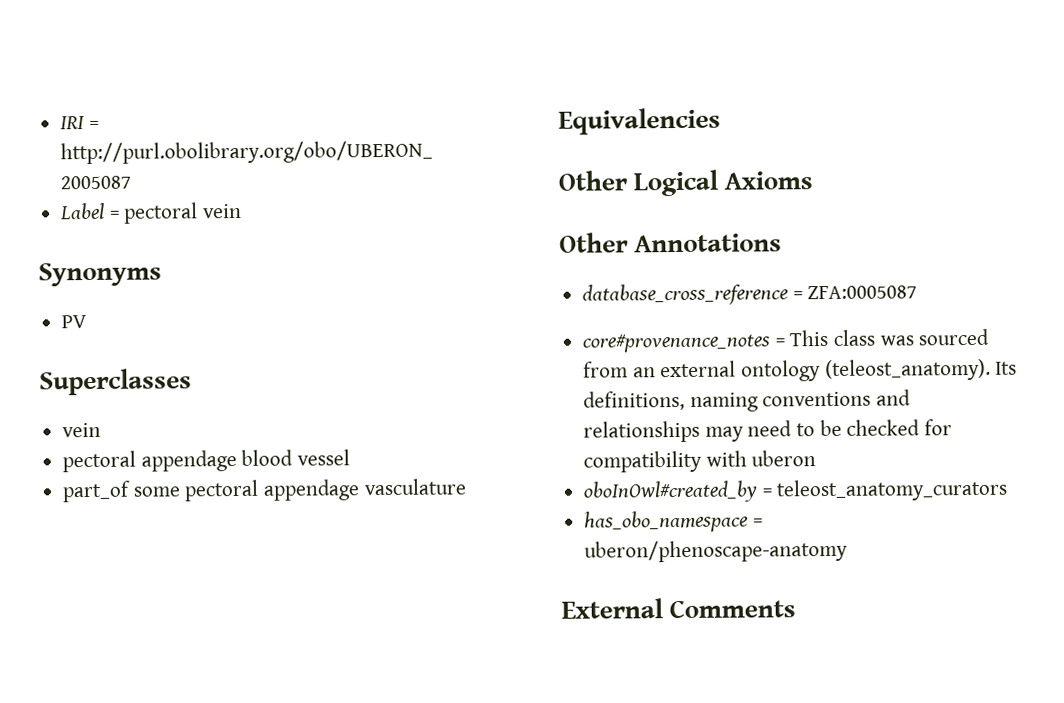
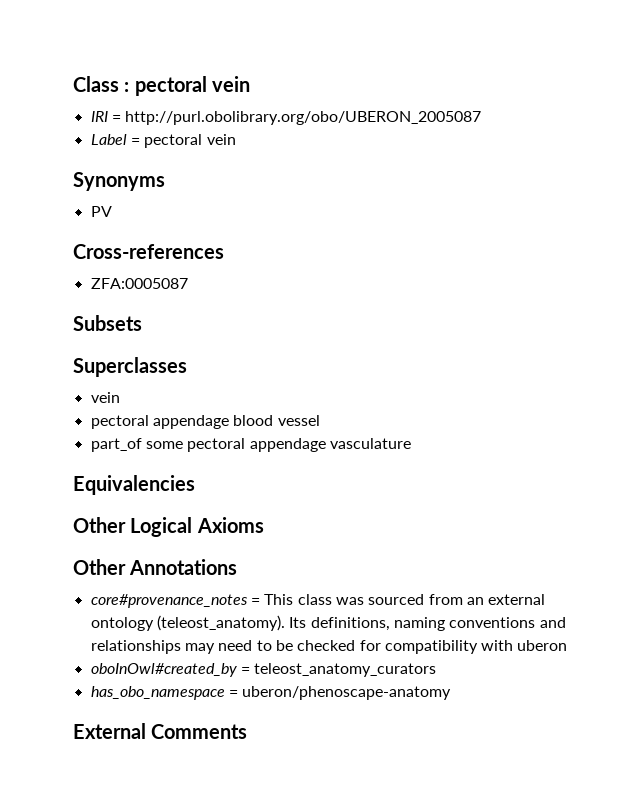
(60, 123) none -> [73,76,251,96] Class : pectoral vein //
(88, 322) none -> [73,244,224,259] [90,278,188,289] [73,315,142,331] // Cross-references // ZFA:0005087 // Subsets
[582,283,918,306] // database_cross_reference = ZFA:0005087 -> (238, 567) none

